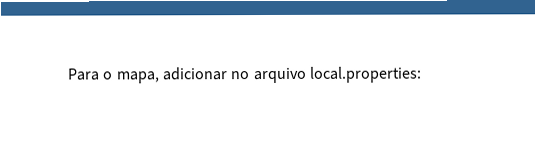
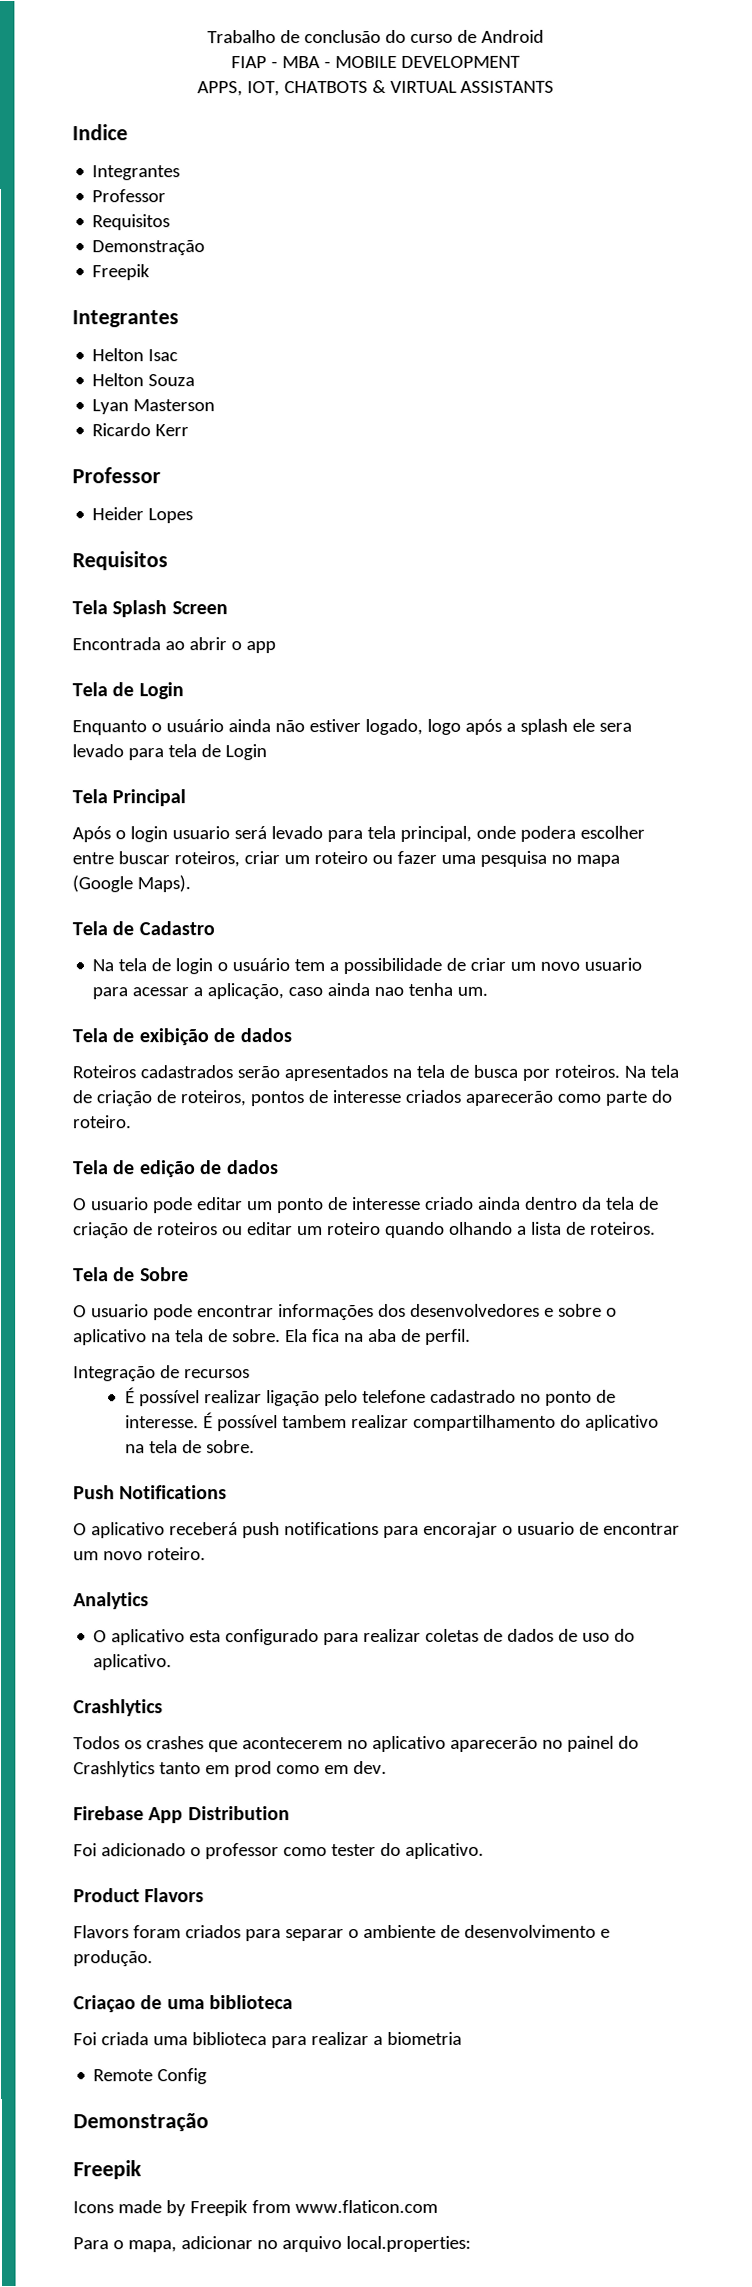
(67, 74) none -> [207,29,544,44] [231,55,521,69] [196,79,555,97] [72,124,128,141] [92,165,181,181] [92,189,167,203] [92,214,171,231] [92,240,206,256] [92,264,151,281] [72,310,179,328] [92,348,179,362] [92,373,196,387] [92,399,216,415] [92,423,190,437] [72,467,161,484] [92,507,194,524] [72,551,168,571] [72,600,228,618] [72,637,276,654] [72,682,184,700] [72,718,632,736] [72,744,267,761] [72,789,187,807] [72,825,645,843] [72,850,620,868] [72,875,191,893] [72,921,215,936] [92,957,643,975] [92,982,489,1000] [72,1028,292,1046] [72,1064,679,1082] [72,1089,672,1107] [72,1115,131,1129] [73,1160,279,1178] [73,1196,659,1214] [73,1221,656,1239] [73,1267,189,1282] [73,1303,617,1321] [73,1328,471,1346] [73,1365,250,1382] [124,1387,616,1407] [124,1412,659,1432] [124,1440,255,1454] [73,1485,228,1500] [73,1521,680,1539] [73,1547,206,1561] [73,1592,149,1610] [93,1628,636,1646] [93,1654,173,1671] [73,1699,163,1717] [73,1735,639,1753] [73,1760,387,1778] [73,1806,290,1824] [73,1842,484,1860] [73,1888,205,1903] [73,1924,610,1942] [73,1950,153,1967] [73,1995,294,2013] [73,2031,462,2049] [93,2068,208,2085] [73,2112,209,2132] [73,2160,142,2180] [73,2199,438,2217] Trabalho de conclusão do curso de Android // FIAP - MBA - MOBILE DEVELOPMENT // APPS, IOT, CHATBOTS & VIRTUAL ASSISTANTS // Indice // Integrantes // Professor // Requisitos // Demonstração // Freepik // Integrantes // Helton Isac // Helton Souza // Lyan Masterson // Ricardo Kerr // Professor // Heider Lopes // Requisitos // Tela Splash Screen // Encontrada ao abrir o app // Tela de Login // Enquanto o usuário ainda não estiver logado, logo após a splash ele sera levado para tela de Login // Tela Principal // Após o login usuario será levado para tela principal, onde podera escolher entre buscar roteiros, criar um roteiro ou fazer uma pesquisa no mapa (Google Maps). // Tela de Cadastro // Na tela de login o usuário tem a possibilidade de criar um novo usuario para acessar a aplicação, caso ainda nao tenha um. // Tela de exibição de dados // Roteiros cadastrados serão apresentados na tela de busca por roteiros. Na tela de criação de roteiros, pontos de interesse criados aparecerão como parte do roteiro. // Tela de edição de dados // O usuario pode editar um ponto de interesse criado ainda dentro da tela de criação de roteiros ou editar um roteiro quando olhando a lista de roteiros. // Tela de Sobre // O usuario pode encontrar informações dos desenvolvedores e sobre o aplicativo na tela de sobre. Ela fica na aba de perfil. // Integração de recursos // É possível realizar ligação pelo telefone cadastrado no ponto de interesse. É possível tambem realizar compartilhamento do aplicativo na tela de sobre. // Push Notifications // O aplicativo receberá push notifications para encorajar o usuario de encontrar um novo roteiro. // Analytics // O aplicativo esta configurado para realizar coletas de dados de uso do aplicativo. // Crashlytics // Todos os crashes que acontecerem no aplicativo aparecerão no painel do Crashlytics tanto em prod como em dev. // Firebase App Distribution // Foi adicionado o professor como tester do aplicativo. // Product Flavors // Flavors foram criados para separar o ambiente de desenvolvimento e produção. // Criaçao de uma biblioteca // Foi criada uma biblioteca para realizar a biometria // Remote Config // Demonstração // Freepik // Icons made by Freepik from www.flaticon.com //

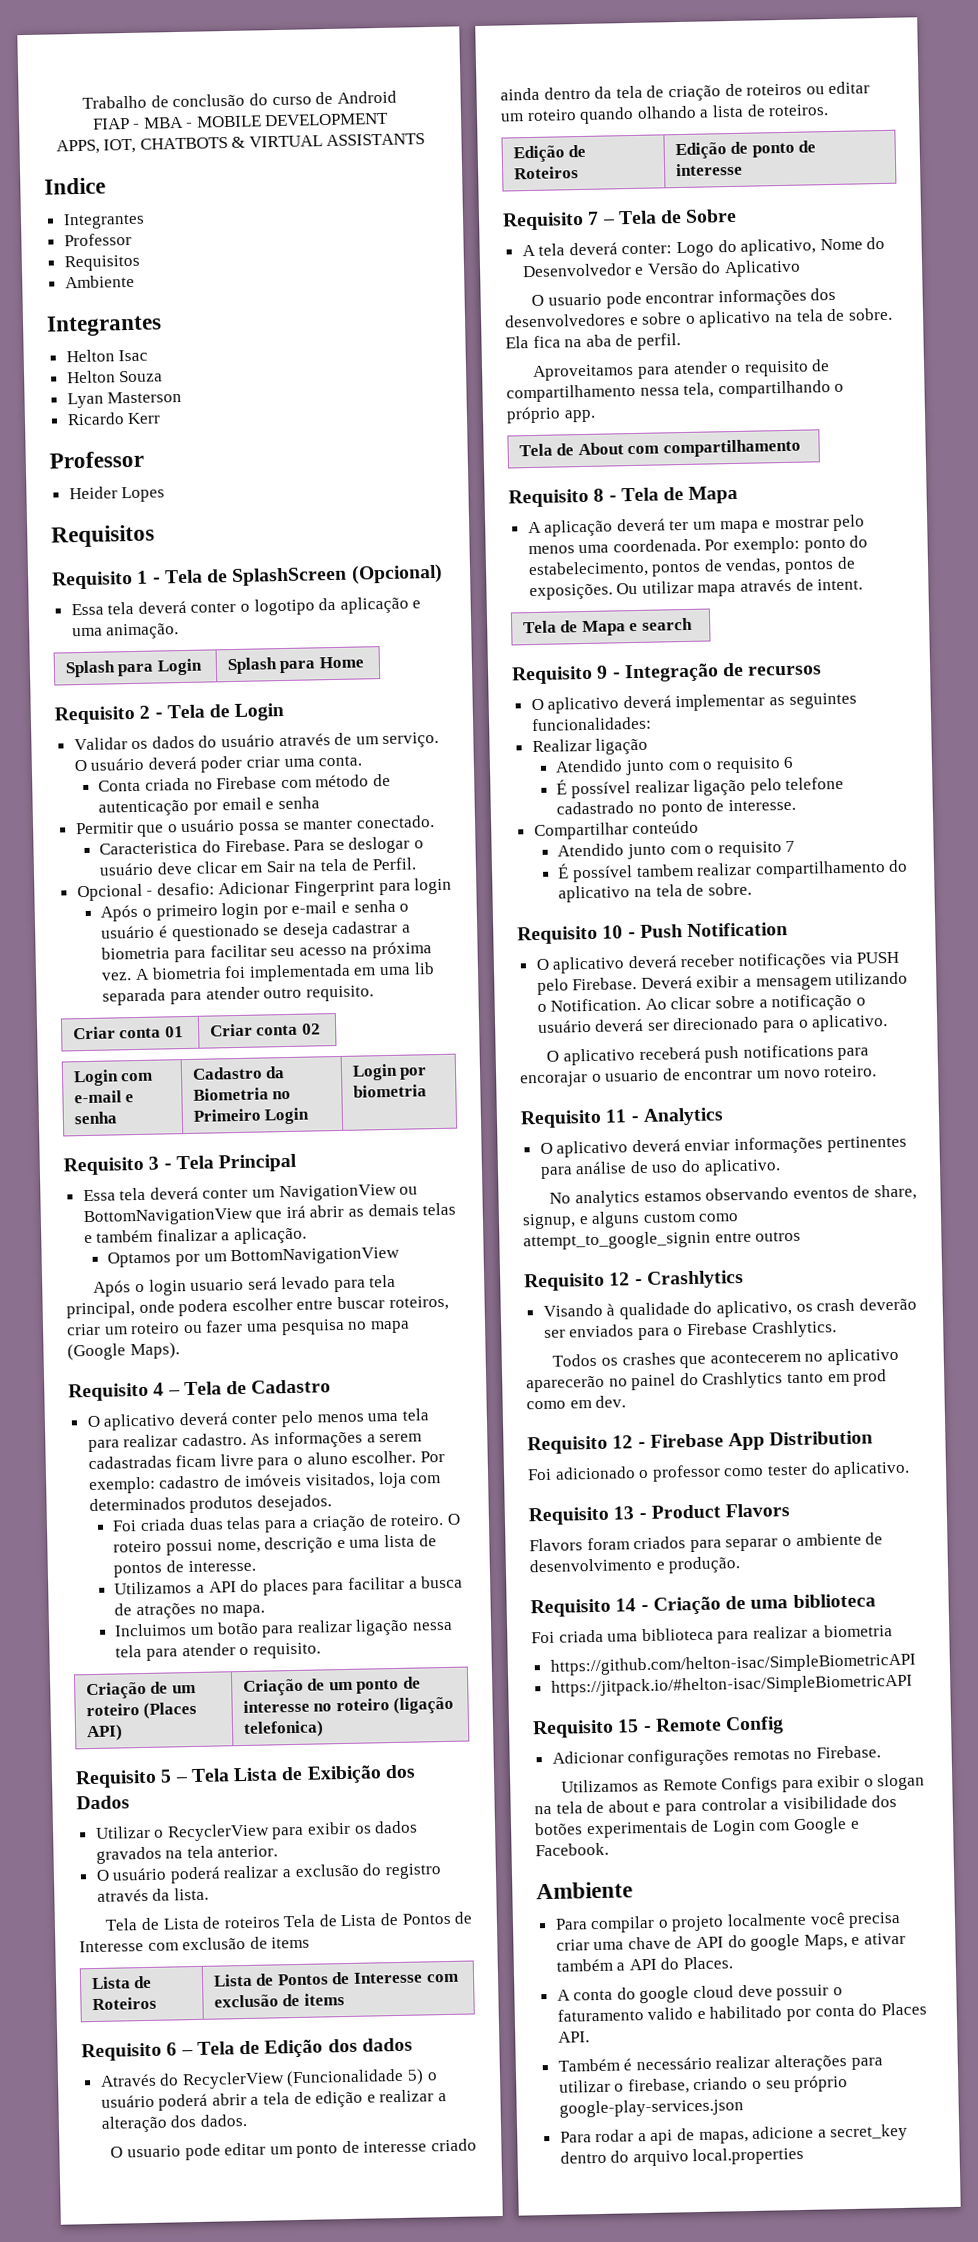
[92,240,206,256] [92,264,151,281] Demonstração // Freepik -> [64,274,135,289] Ambiente
[72,600,228,618] [72,637,276,654] [72,682,184,700] [72,718,632,736] [72,744,267,761] [72,789,187,807] Tela Splash Screen // Encontrada ao abrir o app // Tela de Login // Enquanto o usuário ainda não estiver logado, logo após a splash ele sera levado para tela de Login // Tela Principal -> [52,563,443,590] [70,596,422,616] [71,623,180,640] [64,658,203,678] [226,656,364,675] [54,702,285,725] [73,731,440,751] [73,755,363,773] [98,773,391,792] [98,796,320,817] [74,815,435,837] [99,836,424,855] [99,857,417,876] [76,877,453,902] [100,899,410,922] [101,920,411,942] [101,941,432,963] [101,962,435,982] [102,985,374,1006] [72,1026,184,1040] [209,1023,321,1037] [72,1069,154,1087] [73,1090,135,1104] [73,1111,117,1125] [191,1066,286,1080] [192,1087,292,1101] [192,1107,311,1125] [351,1063,428,1081] [352,1084,427,1098] [63,1153,298,1176] [82,1183,419,1202] [82,1202,457,1227] [83,1226,308,1245] [107,1246,401,1268] Requisito 1 - Tela de SplashScreen (Opcional) // Essa tela deverá conter o logotipo da aplicação e uma animação. // Splash para Login | Splash para Home // Requisito 2 - Tela de Login // Validar os dados do usuário através de um serviço. O usuário deverá poder criar uma conta. // Conta criada no Firebase com método de autenticação por email e senha // Permitir que o usuário possa se manter conectado. // Caracteristica do Firebase. Para se deslogar o usuário deve clicar em Sair na tela de Perfil. // Opcional - desafio: Adicionar Fingerprint para login // Após o primeiro login por e-mail e senha o usuário é questionado se deseja cadastrar a biometria para facilitar seu acesso na próxima vez. A biometria foi implementada em uma lib separada para atender outro requisito. // Criar conta 01 | Criar conta 02 // Login com e-mail e senha | Cadastro da Biometria no Primeiro Login | Login por biometria // Requisito 3 - Tela Principal // Essa tela deverá conter um NavigationView ou BottomNavigationView que irá abrir as demais telas e também finalizar a aplicação. // Optamos por um BottomNavigationView
(191, 884) none -> [68,1382,180,1402] Requisito 4 –
[92,957,643,975] [92,982,489,1000] [72,1028,292,1046] [72,1064,679,1082] [72,1089,672,1107] [72,1115,131,1129] [73,1160,279,1178] Na tela de login o usuário tem a possibilidade de criar um novo usuario para acessar a aplicação, caso ainda nao tenha um. // Tela de exibição de dados // Roteiros cadastrados serão apresentados na tela de busca por roteiros. Na tela de criação de roteiros, pontos de interesse criados aparecerão como parte do roteiro. // Tela de edição de dados -> [86,1408,429,1431] [87,1430,423,1453] [87,1450,445,1470] [88,1471,442,1495] [88,1494,332,1514] [112,1513,461,1533] [113,1534,437,1556] [113,1559,256,1578] [114,1575,464,1596] [114,1602,266,1620] [114,1618,453,1638] [115,1642,321,1661] [85,1681,196,1700] [85,1701,198,1719] [85,1724,123,1742] [242,1676,422,1697] [242,1696,455,1715] [242,1720,324,1739] [75,1764,416,1789] [76,1795,130,1810] [94,1820,419,1842] [95,1845,279,1864] [95,1863,442,1884] [96,1887,209,1902] [105,1911,473,1931] [79,1936,311,1953] [90,1975,153,1990] [91,1996,157,2011] [212,1971,459,1987] [213,1993,345,2008] [81,2037,413,2062] [99,2068,438,2090] [100,2089,448,2111] [100,2114,247,2133] O aplicativo deverá conter pelo menos uma tela para realizar cadastro. As informações a serem cadastradas ficam livre para o aluno escolher. Por exemplo: cadastro de imóveis visitados, loja com determinados produtos desejados. // Foi criada duas telas para a criação de roteiro. O roteiro possui nome, descrição e uma lista de pontos de interesse. // Utilizamos a API do places para facilitar a busca de atrações no mapa. // Incluimos um botão para realizar ligação nessa tela para atender o requisito. // Criação de um roteiro (Places API) | Criação de um ponto de interesse no roteiro (ligação telefonica) // Requisito 5 – Tela Lista de Exibição dos Dados // Utilizar o RecyclerView para exibir os dados gravados na tela anterior. // O usuário poderá realizar a exclusão do registro através da lista. // Tela de Lista de roteiros Tela de Lista de Pontos de Interesse com exclusão de items // Lista de Roteiros | Lista de Pontos de Interesse com exclusão de items // Requisito 6 – Tela de Edição dos dados // Através do RecyclerView (Funcionalidade 5) o usuário poderá abrir a tela de edição e realizar a alteração dos dados.
[73,1267,189,1282] // Tela de Sobre -> [512,144,587,163] [513,166,579,180] [674,140,817,160] [674,162,743,177] [502,208,738,231] [521,236,886,258] [521,259,802,278] // Edição de Roteiros | Edição de ponto de interesse // Requisito 7 – Tela de Sobre // A tela deverá conter: Logo do aplicativo, Nome do Desenvolvedor e Versão do Aplicativo
[73,1365,250,1382] Integração de recursos -> [532,359,831,381] [506,380,845,403] [506,406,596,424] [518,438,802,458] [508,485,739,508] [527,514,866,537] [527,535,869,555] [527,556,856,579] [528,578,864,601] [522,617,694,637] [511,662,823,685] [530,692,857,714] [531,716,652,732] [531,737,649,755] [555,756,795,776] Aproveitamos para atender o requisito de compartilhamento nessa tela, compartilhando o próprio app. // Tela de About com compartilhamento // Requisito 8 - Tela de Mapa // A aplicação deverá ter um mapa e mostrar pelo menos uma coordenada. Por exemplo: ponto do estabelecimento, pontos de vendas, pontos de exposições. Ou utilizar mapa através de intent. // Tela de Mapa e search // Requisito 9 - Integração de recursos // O aplicativo deverá implementar as seguintes funcionalidades: // Realizar ligação // Atendido junto com o requisito 6
(199, 1422) none -> [533,820,700,841] [557,840,796,860] // Compartilhar conteúdo // Atendido junto com o requisito 7 //
[73,1485,228,1500] Push Notifications -> [517,922,789,945] [535,951,900,974] [536,971,909,996] [536,993,866,1013] [537,1014,889,1034] Requisito 10 - Push Notification // O aplicativo deverá receber notificações via PUSH pelo Firebase. Deverá exibir a mensagem utilizando o Notification. Ao clicar sobre a notificação o usuário deverá ser direcionado para o aplicativo.
(206, 1554) none -> [520,1109,640,1129] Requisito 11 -
[189,1628,636,1646] [93,1654,173,1671] [73,1699,163,1717] esta configurado para realizar coletas de dados de uso do aplicativo. // Crashlytics -> [631,1135,907,1155] [539,1158,781,1179] [549,1184,917,1208] [522,1211,740,1230] [523,1230,802,1251] [524,1269,744,1292] [542,1297,917,1320] [543,1320,837,1341] deverá enviar informações pertinentes para análise de uso do aplicativo. // No analytics estamos observando eventos de share, signup, e alguns custom como attempt_to_google_signin entre outros // Requisito 12 - Crashlytics // Visando à qualidade do aplicativo, os crash deverão ser enviados para o Firebase Crashlytics.
(387, 1767) none -> [527,1435,646,1455] Requisito 12 -
(484, 1850) none -> [528,1506,647,1526] Requisito 13 -
[73,1995,136,2013] Criaçao -> [530,1596,721,1618] Requisito 14 - Criação
[93,2068,208,2085] [73,2112,209,2132] [73,2160,142,2180] [73,2199,438,2217] [73,2235,471,2253] Remote Config // Demonstração // Freepik // Icons made by Freepik from www.flaticon.com // Para o mapa, adicionar no arquivo local.properties: -> [549,1652,916,1676] [550,1673,913,1697] [532,1716,785,1739] [551,1745,882,1767] [561,1773,926,1794] [534,1795,898,1816] [534,1817,860,1839] [535,1842,609,1857] [536,1881,633,1900] [554,1911,902,1934] [555,1932,907,1951] [555,1956,734,1972] [556,1984,843,2004] [556,2002,927,2022] [557,2031,590,2043] [557,2054,883,2072] [558,2075,849,2095] [558,2098,744,2118] [559,2123,909,2145] [559,2146,805,2167] https://github.com/helton-isac/SimpleBiometricAPI // https://jitpack.io/#helton-isac/SimpleBiometricAPI // Requisito 15 - Remote Config // Adicionar configurações remotas no Firebase. // Utilizamos as Remote Configs para exibir o slogan na tela de about e para controlar a visibilidade dos botões experimentais de Login com Google e Facebook. // Ambiente // Para compilar o projeto localmente você precisa criar uma chave de API do google Maps, e ativar também a API do Places. // A conta do google cloud deve possuir o faturamento valido e habilitado por conta do Places API. // Também é necessário realizar alterações para utilizar o firebase, criando o seu próprio google-play-services.json // Para rodar a api de mapas, adicione a secret_key dentro do arquivo local.properties

